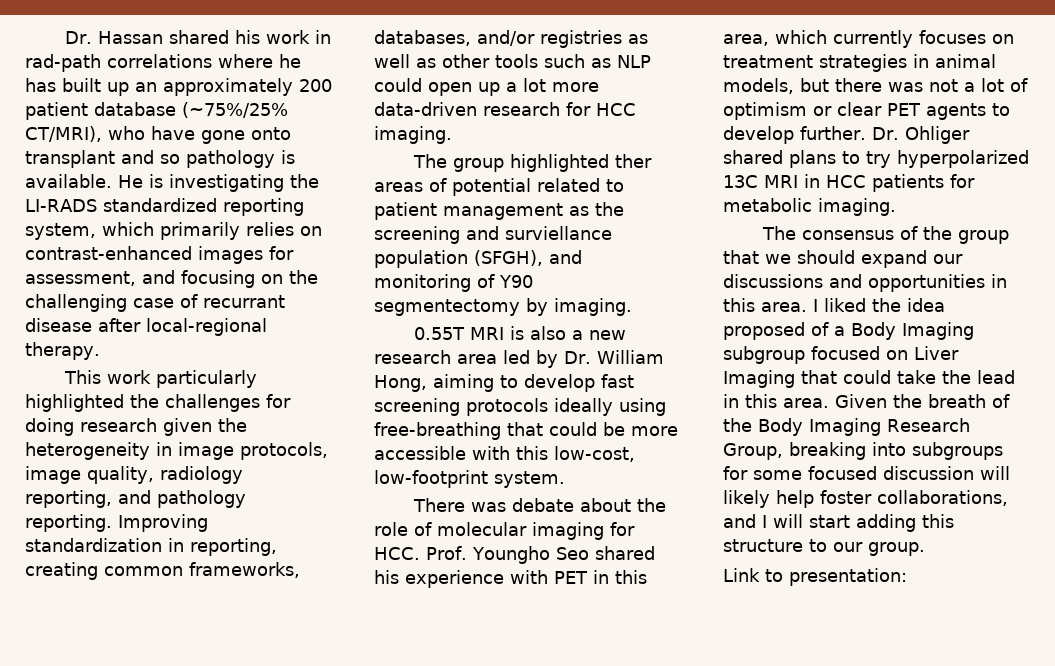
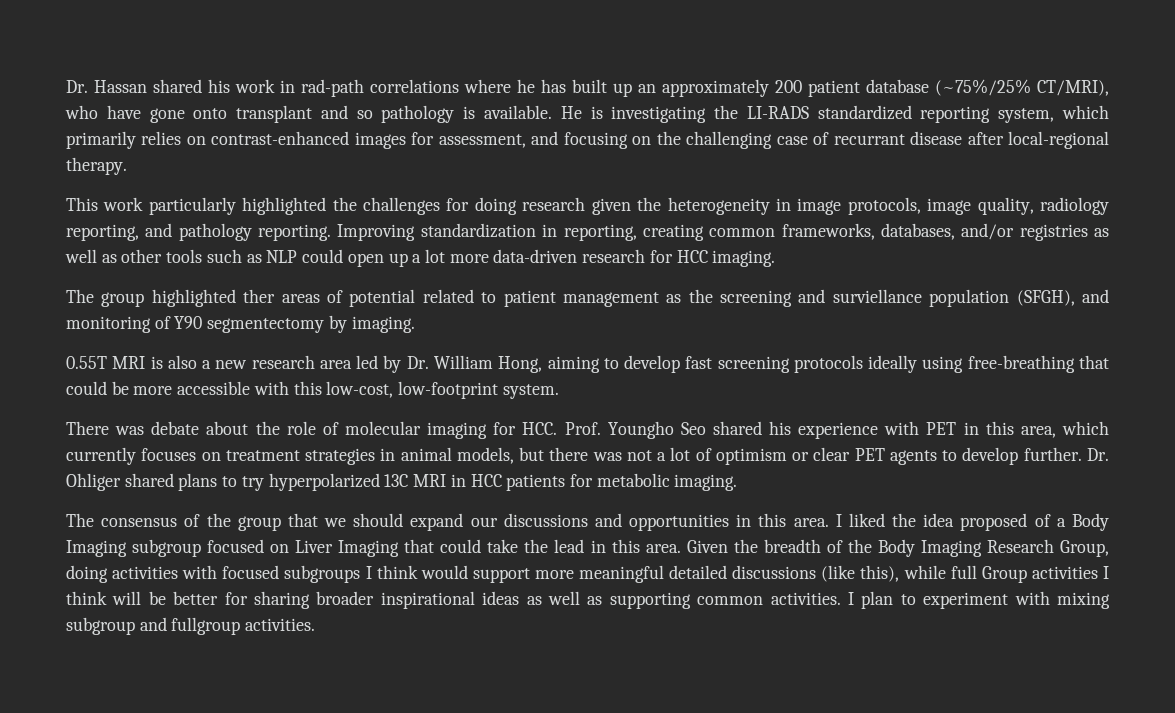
[928,394,986,408] breath -> [763,539,821,553] breadth
[789,442,1003,460] [723,466,1010,480] [723,490,1008,508] [723,514,954,532] [723,539,925,556] [723,568,907,586] breaking into subgroups for some focused discussion will likely help foster collaborations, and I will start adding this structure to our group. // Link to presentation: -> [66,565,1109,583] [66,591,1110,609] [66,617,316,635] doing activities with focused subgroups I think would support more meaningful detailed discussions (like this), while full Group activities I think will be better for sharing broader inspirational ideas as well as supporting common activities. I plan to experiment with mixing subgroup and fullgroup activities.

